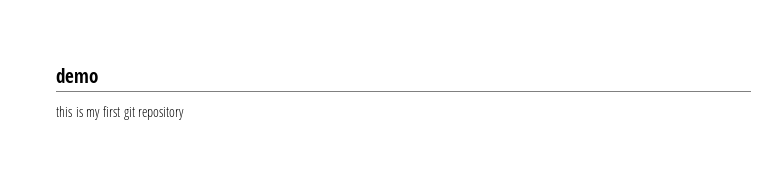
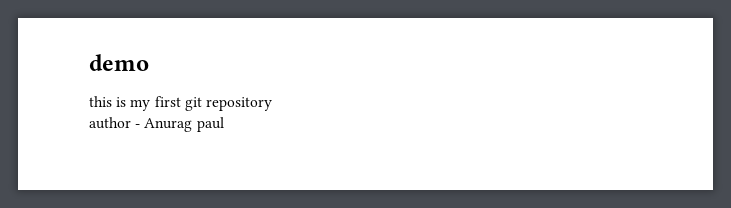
(185, 113) none -> [89,117,224,132] // author - Anurag paul

